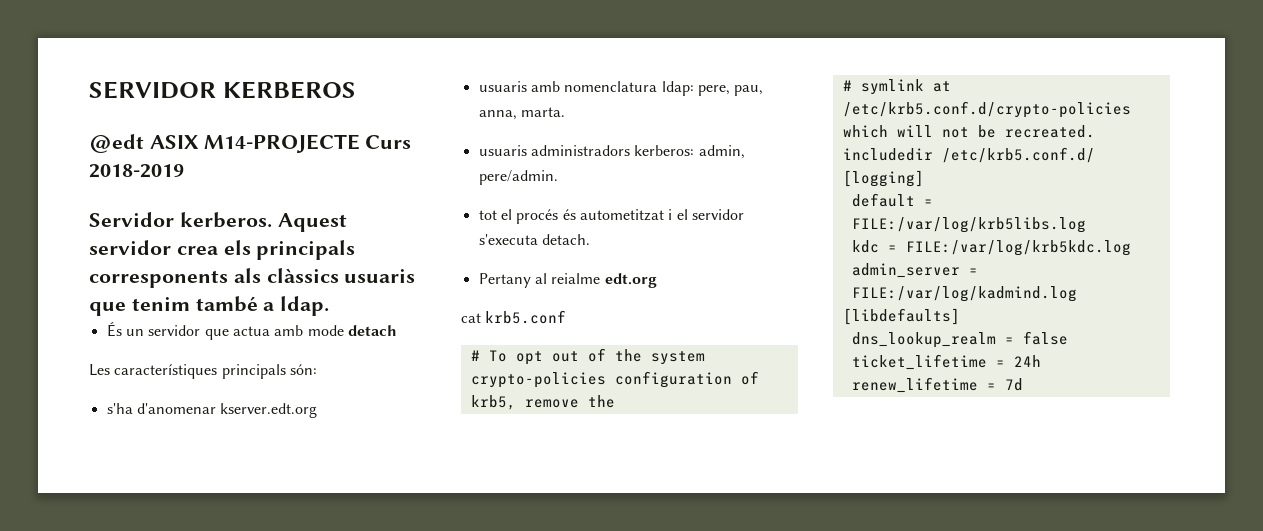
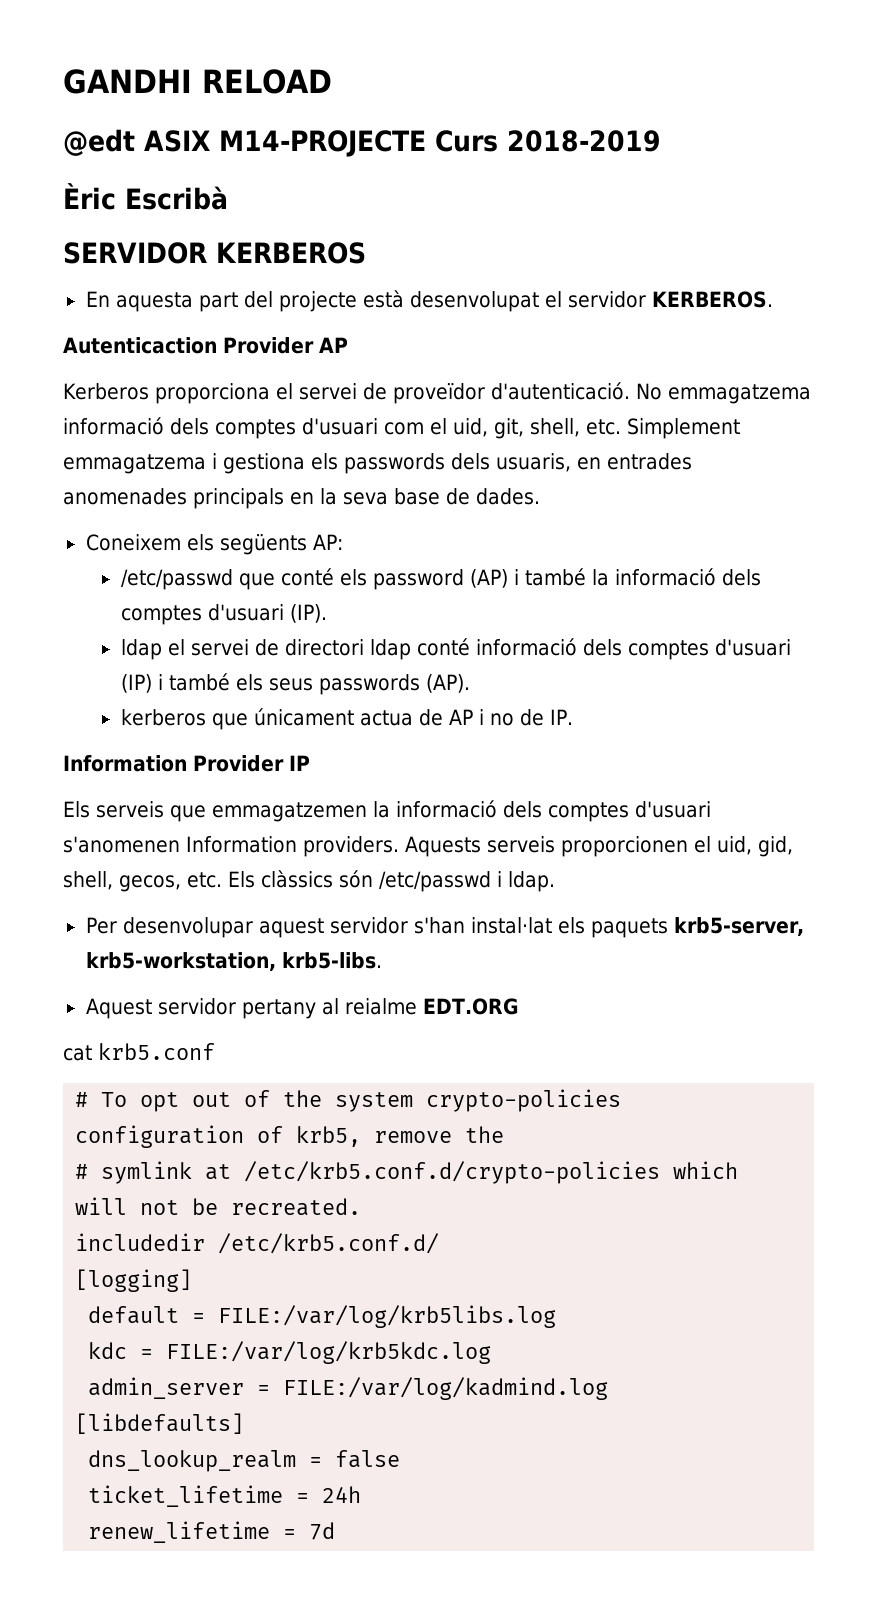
[89,81,356,99] SERVIDOR KERBEROS -> [63,69,332,94] GANDHI RELOAD
[89,212,347,232] [89,240,356,260] [89,268,416,288] [89,296,330,316] [106,322,397,340] [89,364,317,379] [106,403,318,418] [478,81,764,96] [478,107,565,120] [478,145,745,159] [478,170,558,185] [478,209,744,224] [478,234,590,245] [478,273,531,288] Servidor kerberos. Aquest servidor crea els principals corresponents als clàssics usuaris que tenim també a ldap. // És un servidor que actua amb mode detach // Les característiques principals són: // s'ha d'anomenar kserver.edt.org // usuaris amb nomenclatura ldap: pere, pau, anna, marta. // usuaris administradors kerberos: admin, pere/admin. // tot el procés és autometitzat i el servidor s'executa detach. // Pertany -> [63,183,228,210] [63,242,366,264] [85,290,773,312] [63,337,348,354] [63,382,811,404] [63,417,740,439] [63,453,692,474] [63,488,540,509] [85,534,343,555] [120,568,761,590] [120,604,327,625] [120,638,791,660] [120,673,470,695] [120,708,573,730] [63,755,310,772] [63,800,711,822] [63,836,793,857] [63,870,555,892] [85,917,805,938] [85,952,382,971] [85,998,316,1019] Èric Escribà // SERVIDOR KERBEROS // En aquesta part del projecte està desenvolupat el servidor KERBEROS. // Autenticaction Provider AP // Kerberos proporciona el servei de proveïdor d'autenticació. No emmagatzema informació dels comptes d'usuari com el uid, git, shell, etc. Simplement emmagatzema i gestiona els passwords dels usuaris, en entrades anomenades principals en la seva base de dades. // Coneixem els següents AP: // /etc/passwd que conté els password (AP) i també la informació dels comptes d'usuari (IP). // ldap el servei de directori ldap conté informació dels comptes d'usuari (IP) i també els seus passwords (AP). // kerberos que únicament actua de AP i no de IP. // Information Provider IP // Els serveis que emmagatzemen la informació dels comptes d'usuari s'anomenen Information providers. Aquests serveis proporcionen el uid, gid, shell, gecos, etc. Els clàssics són /etc/passwd i ldap. // Per desenvolupar aquest servidor s'han instal·lat els paquets krb5-server, krb5-workstation, krb5-libs. // Aquest servidor pertany
[604,273,657,288] edt.org -> [422,998,519,1015] EDT.ORG

